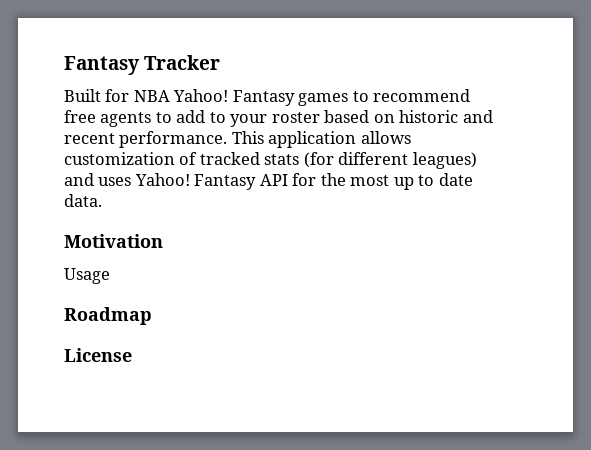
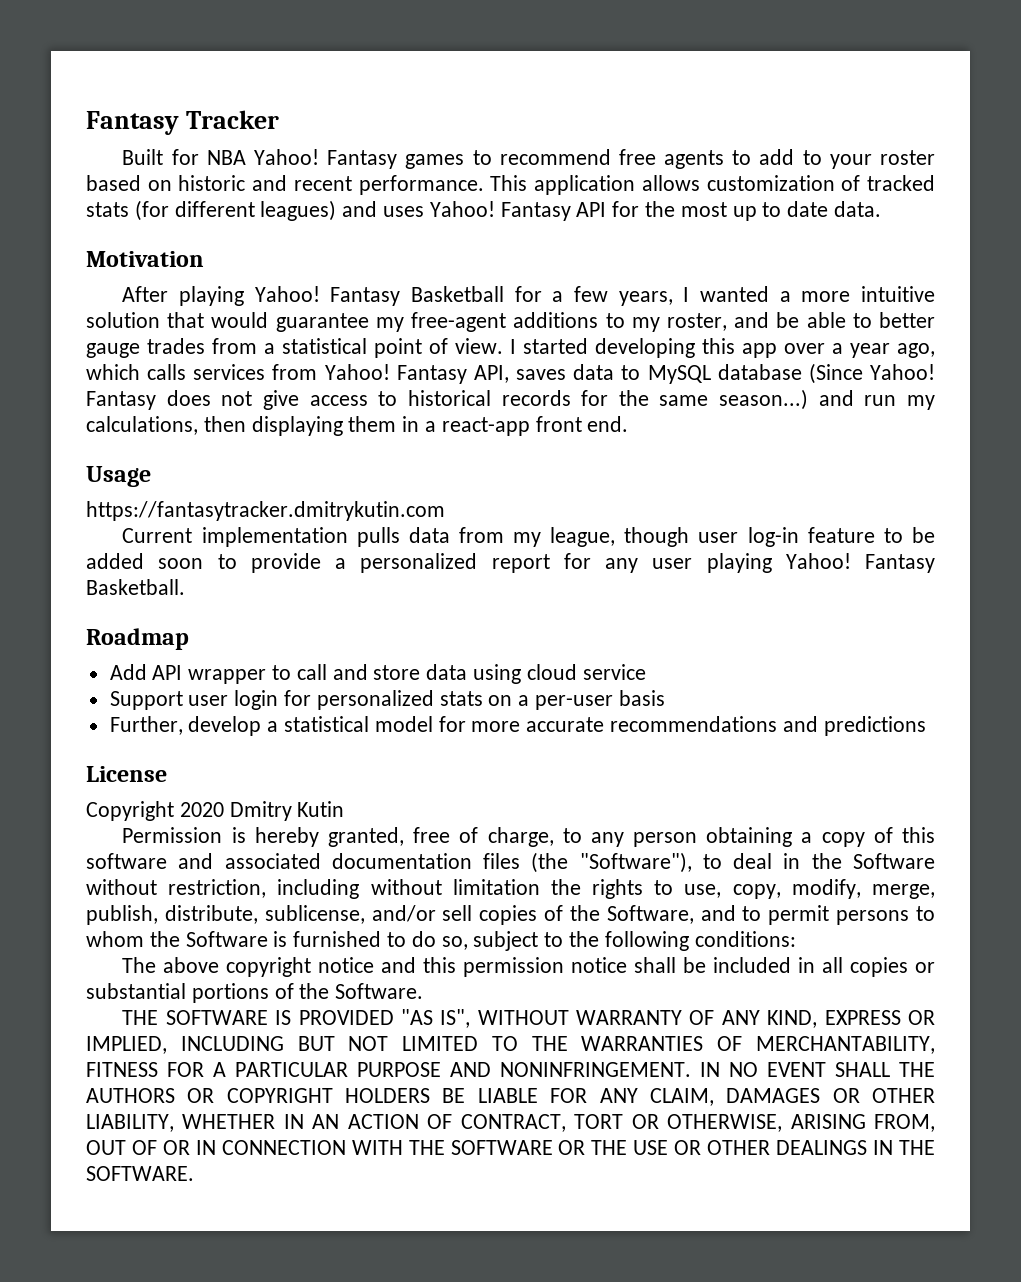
[64,268,110,284] [64,307,152,325] [64,348,132,362] Usage // Roadmap // License -> [122,286,935,306] [86,312,935,332] [86,338,935,358] [86,363,936,384] [86,389,935,410] [86,416,629,436] [86,466,151,487] [86,501,445,521] [122,527,935,547] [86,553,935,573] [86,579,185,595] [86,628,189,650] [109,664,646,684] [109,690,665,710] [109,716,926,736] [86,766,167,782] [86,801,345,821] [122,827,936,847] [86,852,935,873] [86,879,935,899] [86,905,935,925] [86,931,796,951] [122,957,935,977] [86,983,424,1003] [122,1009,935,1028] [86,1036,935,1054] [86,1062,935,1077] [86,1088,936,1106] [86,1114,935,1132] [86,1140,935,1155] [86,1166,194,1181] After playing Yahoo! Fantasy Basketball for a few years, I wanted a more intuitive solution that would guarantee my free-agent additions to my roster, and be able to better gauge trades from a statistical point of view. I started developing this app over a year ago, which calls services from Yahoo! Fantasy API, saves data to MySQL database (Since Yahoo! Fantasy does not give access to historical records for the same season...) and run my calculations, then displaying them in a react-app front end. // Usage // https://fantasytracker.dmitrykutin.com // Current implementation pulls data from my league, though user log-in feature to be added soon to provide a personalized report for any user playing Yahoo! Fantasy Basketball. // Roadmap // Add API wrapper to call and store data using cloud service // Support user login for personalized stats on a per-user basis // Further, develop a statistical model for more accurate recommendations and predictions // License // Copyright 2020 Dmitry Kutin // Permission is hereby granted, free of charge, to any person obtaining a copy of this software and associated documentation files (the "Software"), to deal in the Software without restriction, including without limitation the rights to use, copy, modify, merge, publish, distribute, sublicense, and/or sell copies of the Software, and to permit persons to whom the Software is furnished to do so, subject to the following conditions: // The above copyright notice and this permission notice shall be included in all copies or substantial portions of the Software. // THE SOFTWARE IS PROVIDED "AS IS", WITHOUT WARRANTY OF ANY KIND, EXPRESS OR IMPLIED, INCLUDING BUT NOT LIMITED TO THE WARRANTIES OF MERCHANTABILITY, FITNESS FOR A PARTICULAR PURPOSE AND NONINFRINGEMENT. IN NO EVENT SHALL THE AUTHORS OR COPYRIGHT HOLDERS BE LIABLE FOR ANY CLAIM, DAMAGES OR OTHER LIABILITY, WHETHER IN AN ACTION OF CONTRACT, TORT OR OTHERWISE, ARISING FROM, OUT OF OR IN CONNECTION WITH THE SOFTWARE OR THE USE OR OTHER DEALINGS IN THE SOFTWARE.

